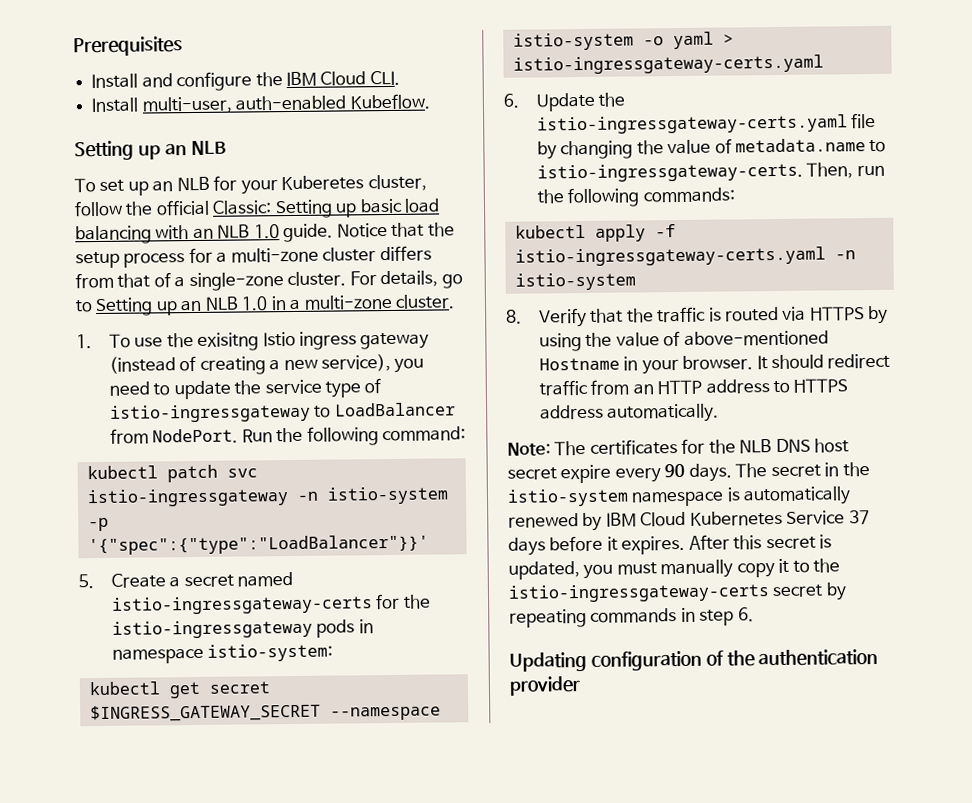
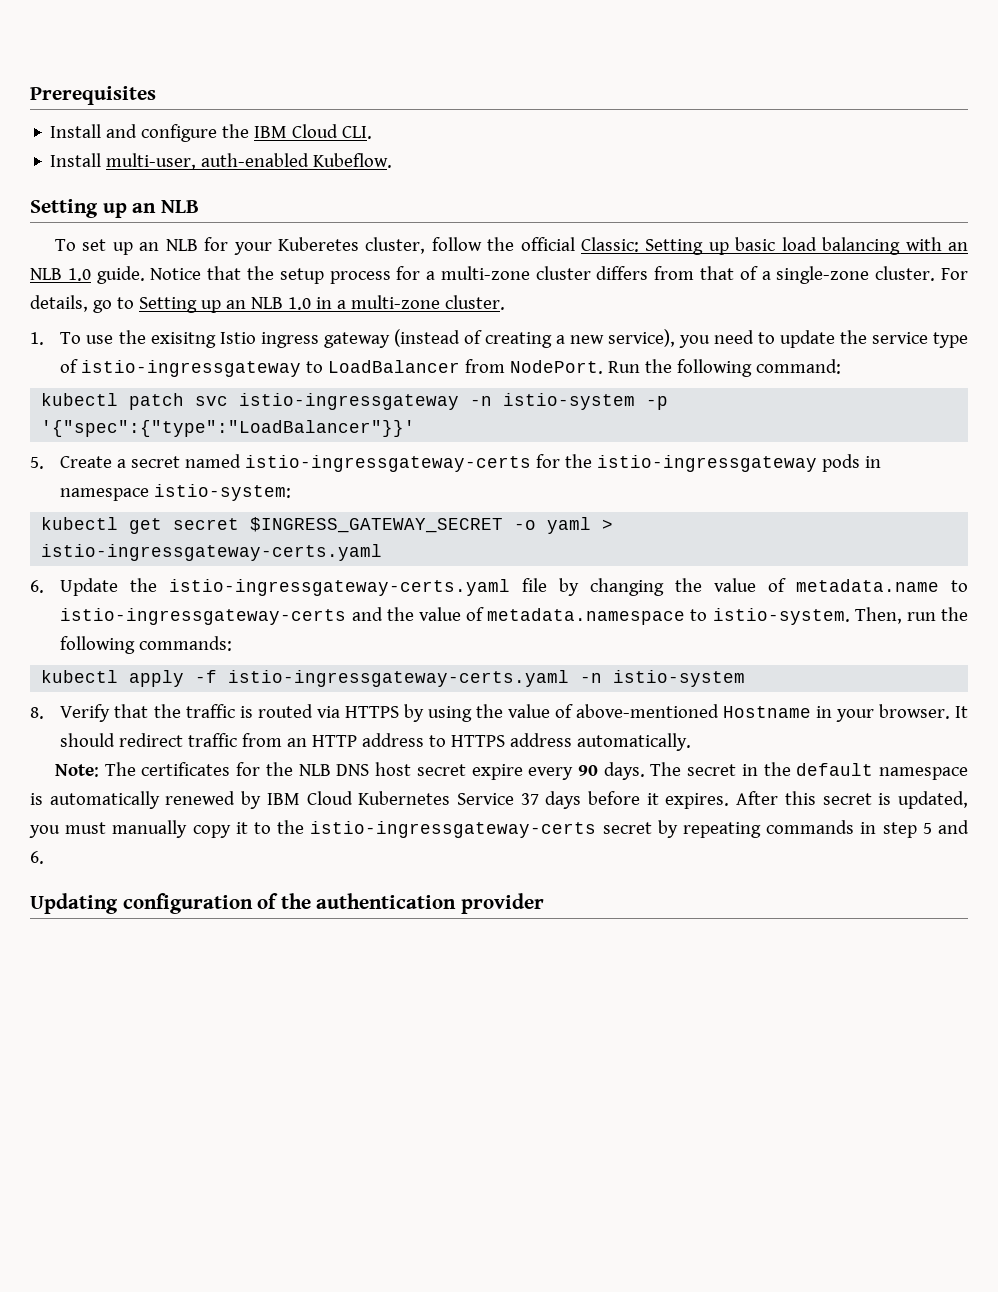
[329,706,441,721] [512,32,634,51] --namespace istio-system -> (504, 525) none
[536,162,803,183] istio-ingressgateway-certs. -> [60,607,850,625] istio-ingressgateway-certs and the value of metadata.namespace to istio-system.
[507,488,629,507] istio-system -> [796,763,874,776] default
(735, 617) none -> [922,820,970,834] 5 and

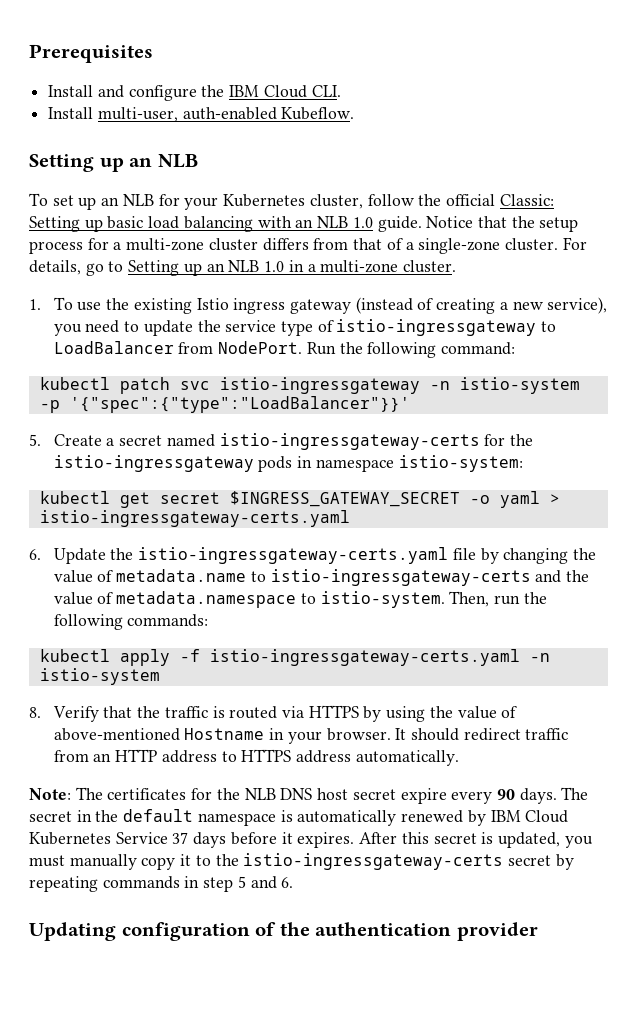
[277,237,359,251] Kuberetes -> [223,194,306,207] Kubernetes
[150,332,216,348] exisitng -> [133,298,192,314] existing

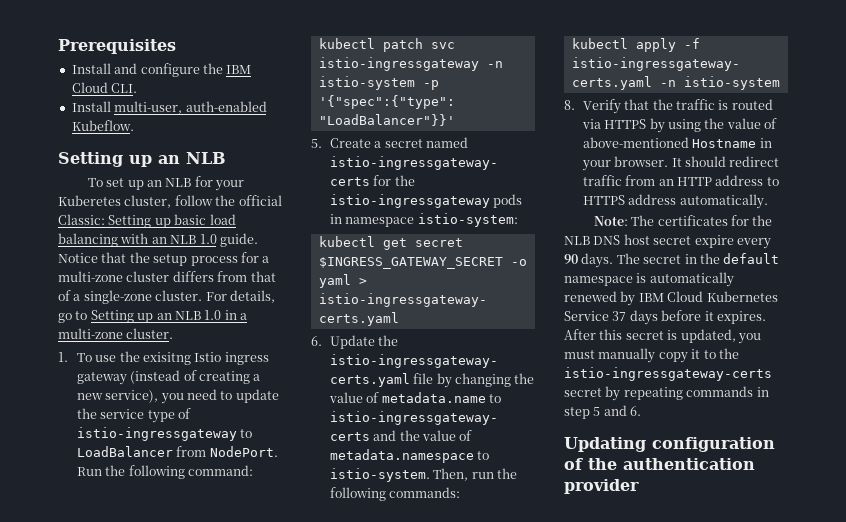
[223,194,306,207] Kubernetes -> [58,195,121,206] Kuberetes
[133,298,192,314] existing -> [142,352,191,365] exisitng

